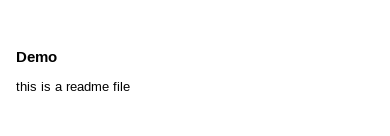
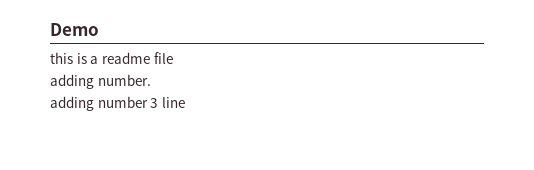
(130, 86) none -> [50,74,151,89] [50,96,185,111] // adding number. // adding number 3 line

